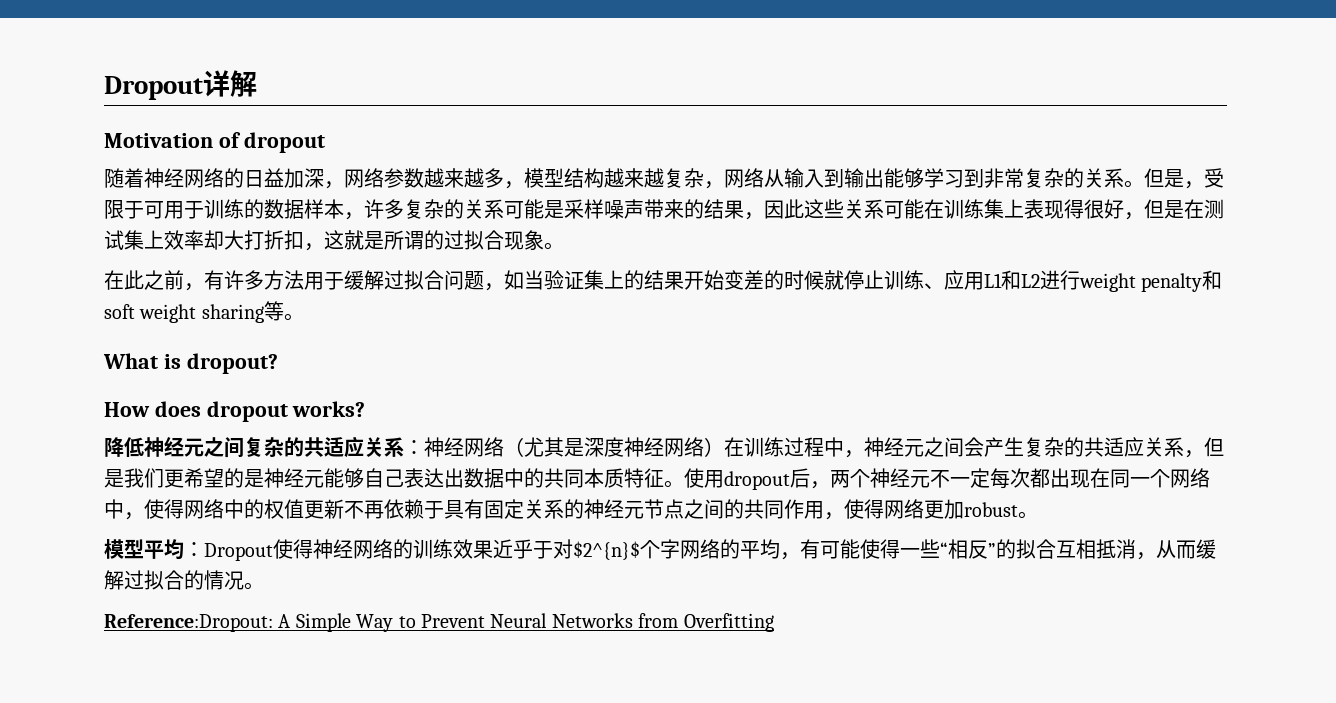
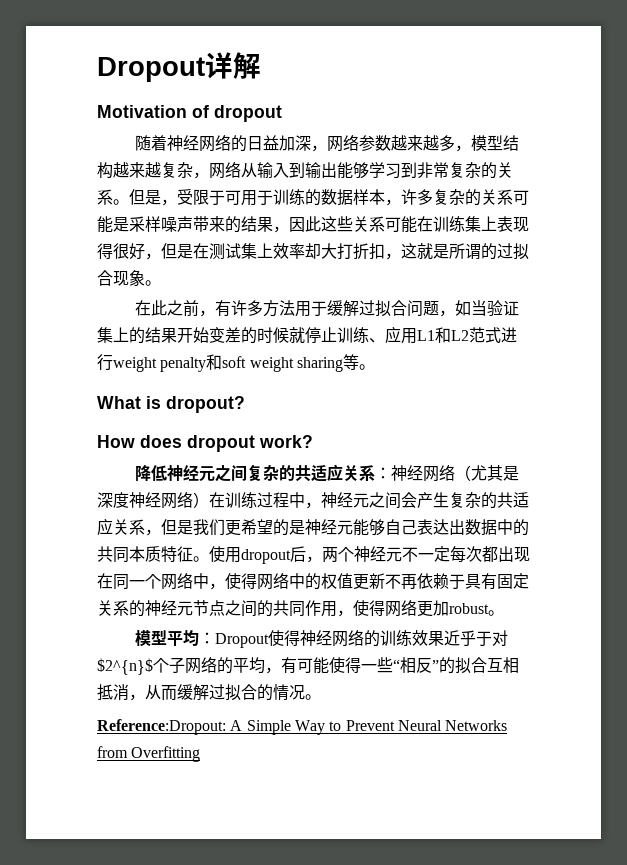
(1040, 281) none -> [469,327,501,343] 范式
[292,401,366,417] works? -> [259,435,313,448] work?
[660,539,680,559] 字 -> [169,657,185,674] 子

